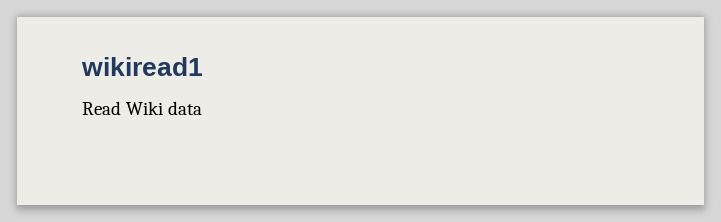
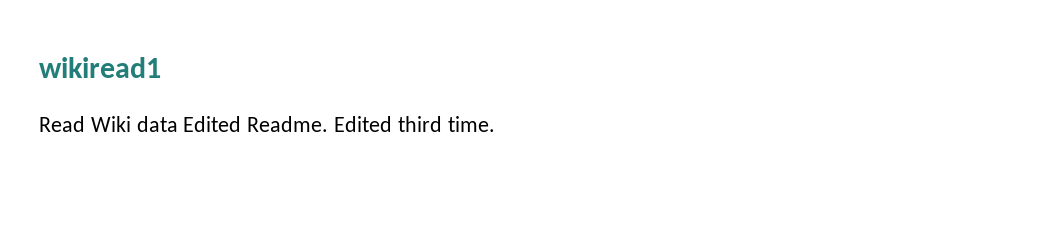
(203, 108) none -> [183,116,495,132] Edited Readme. Edited third time.

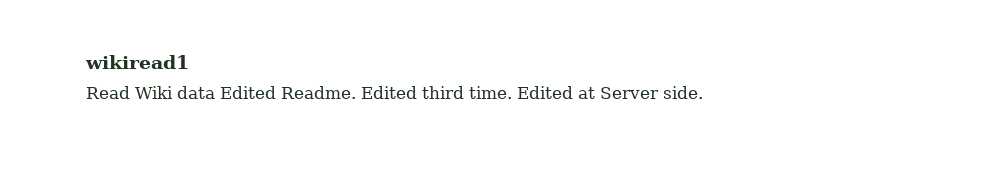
(495, 124) none -> [517,86,703,99] Edited at Server side.

